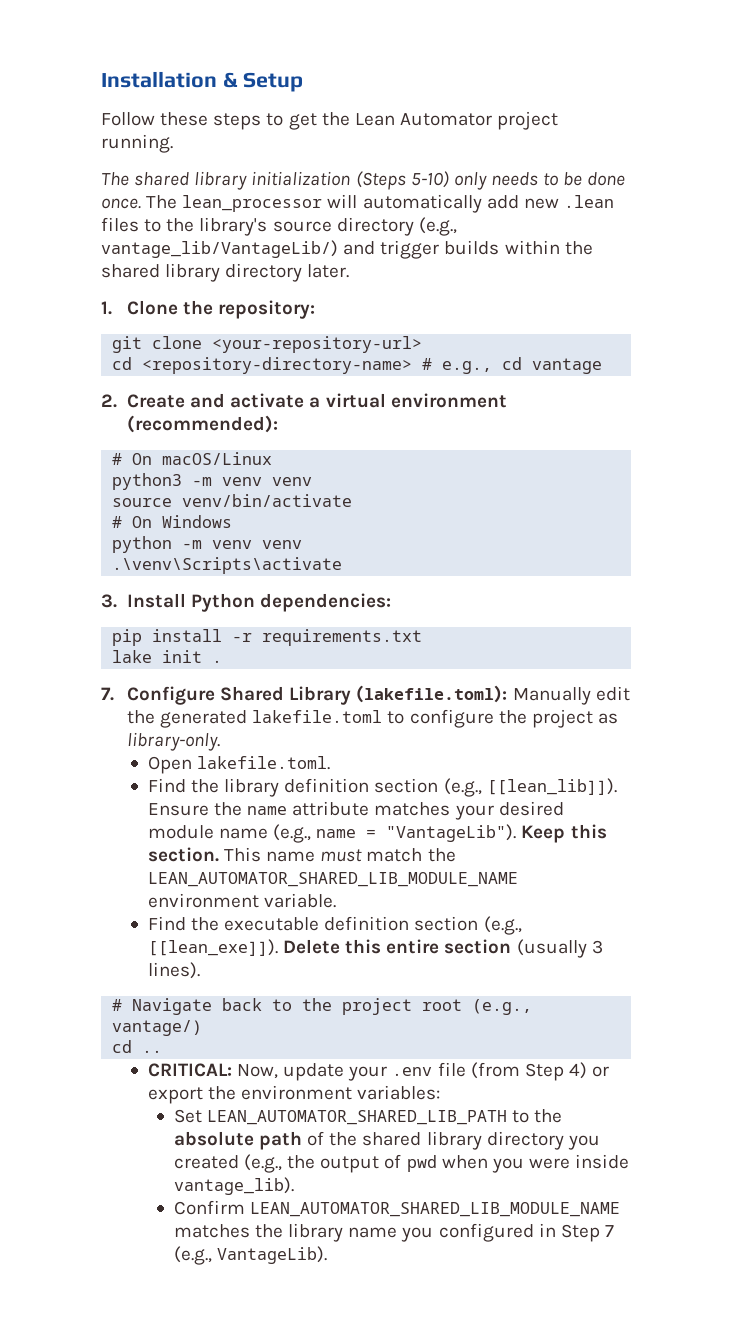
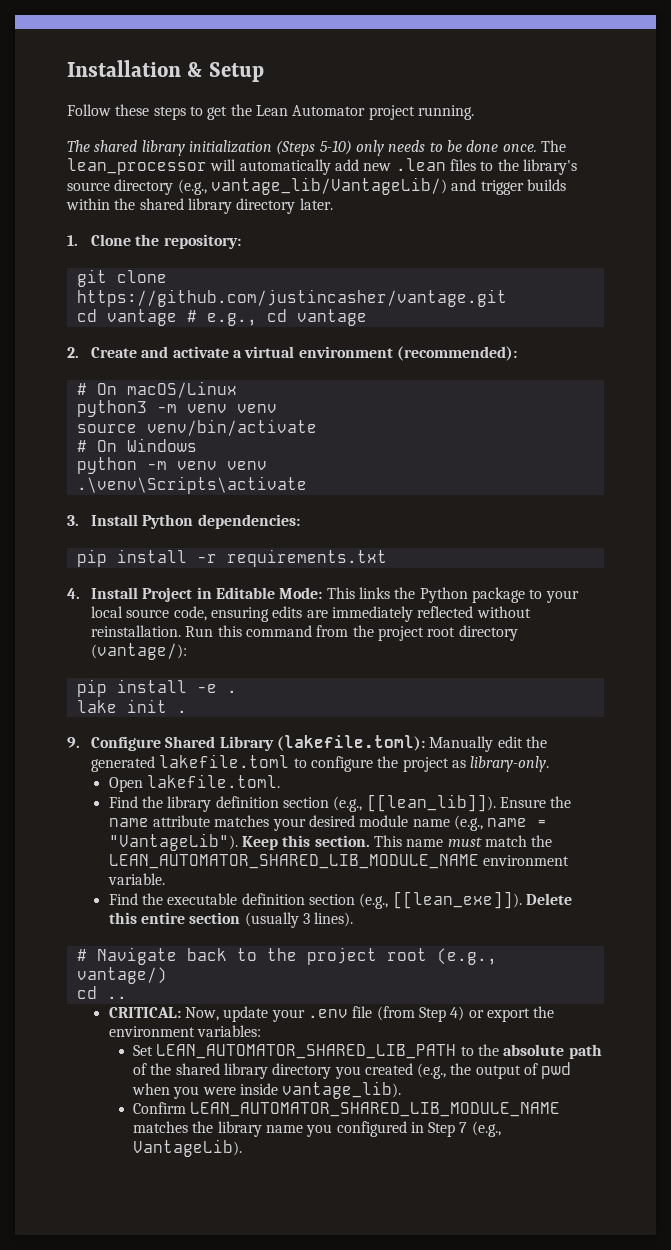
[212,336,423,353] [112,357,413,374] <your-repository-url> // cd <repository-directory-name> -> [76,289,507,307] [76,309,177,326] https://github.com/justincasher/vantage.git // cd vantage
(423, 637) none -> [67,587,579,603] [91,606,531,622] [91,625,518,641] [91,643,188,660] [76,679,237,697] // 4. Install Project in Editable Mode: This links the Python package to your local source code, ensuring edits are immediately reflected without reinstallation. Run this command from the project root directory (vantage/): // pip install -e .
[101,687,114,701] 7. -> [67,737,80,748] 9.

